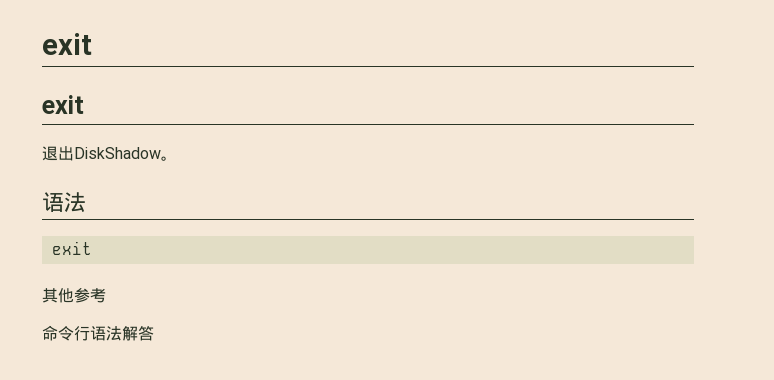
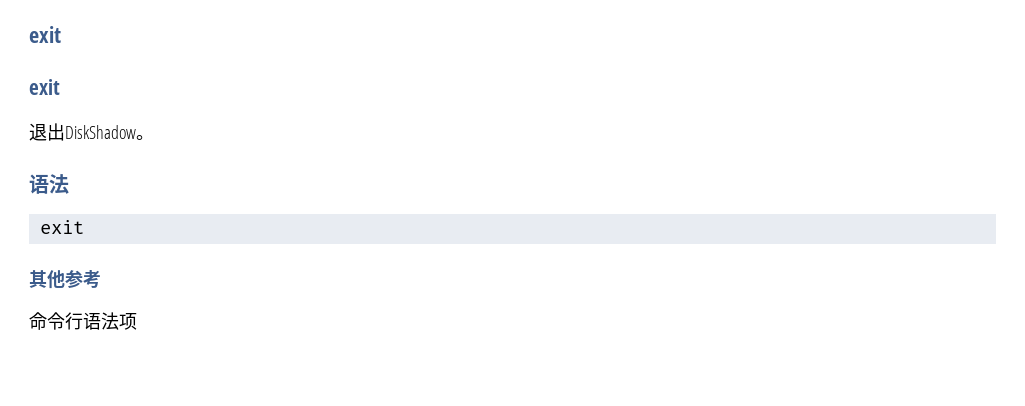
[122,325,154,341] 解答 -> [119,313,137,330] 项

